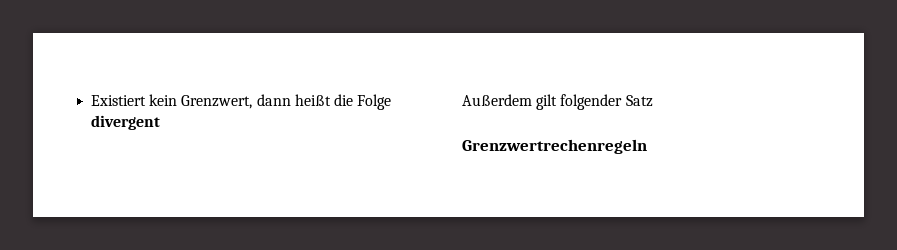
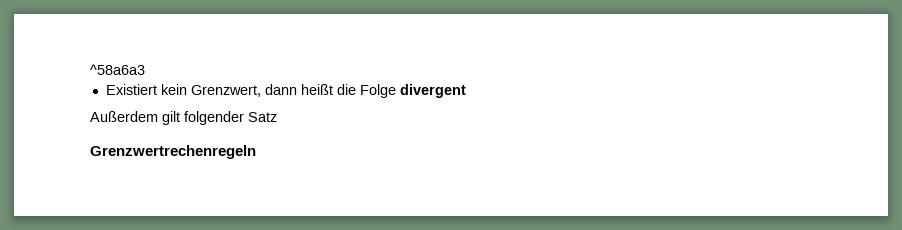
(91, 100) none -> [90,64,145,75] ^58a6a3 //

